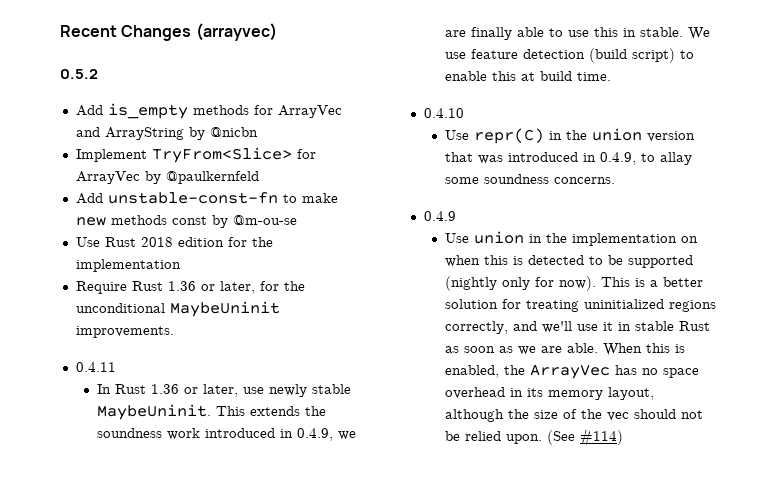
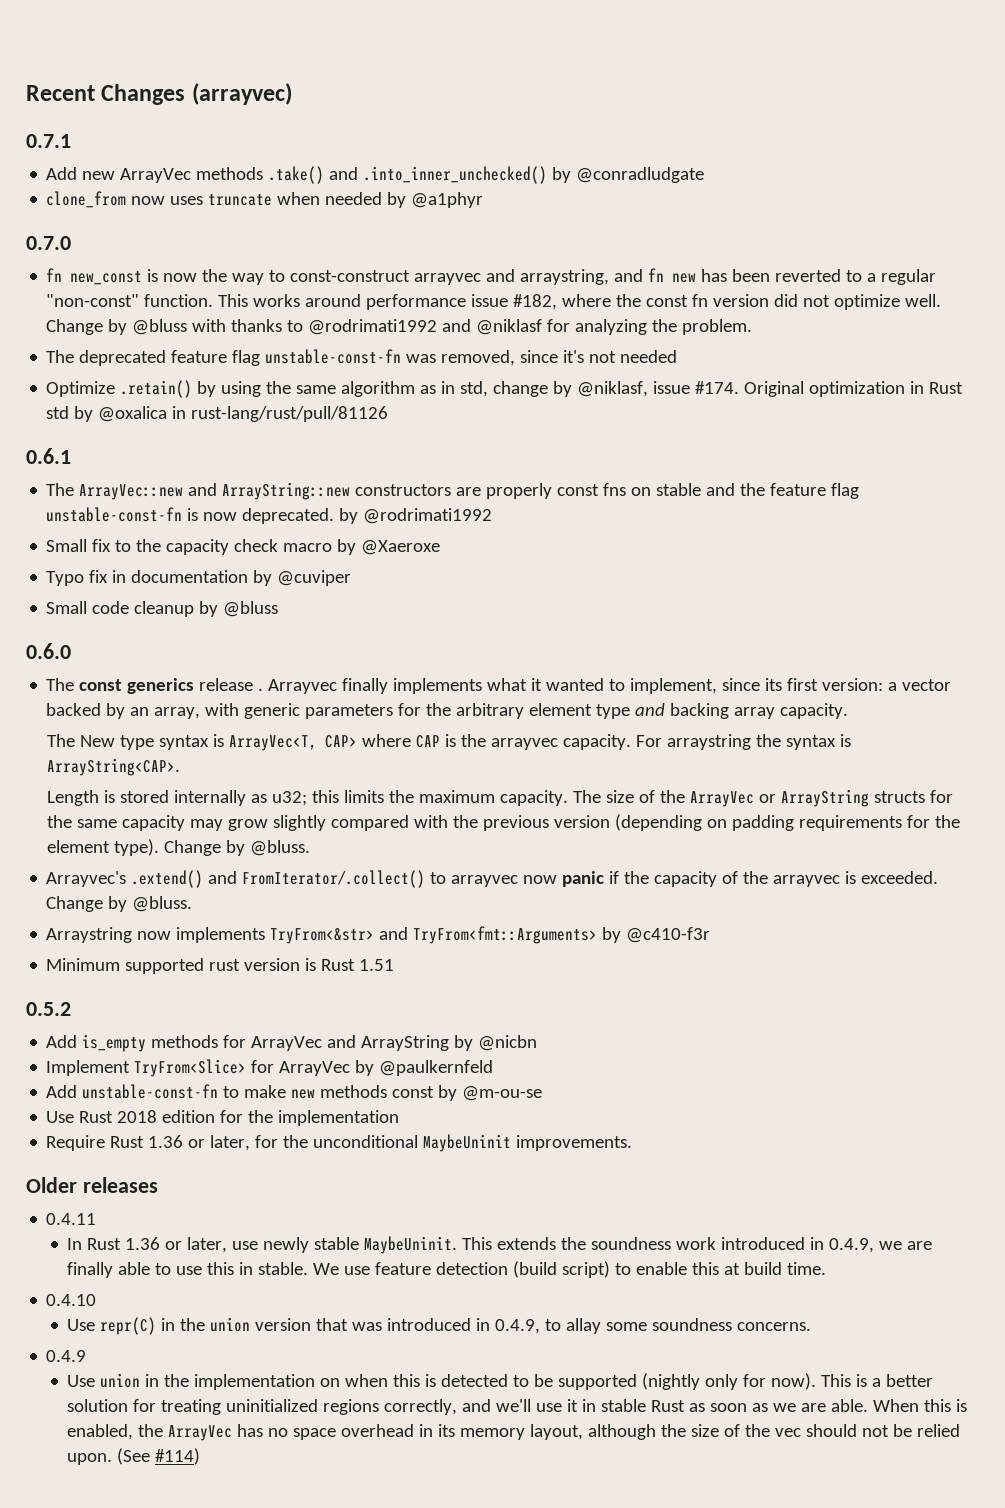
(277, 32) none -> [26,134,71,148] [46,166,705,184] [46,191,484,208] [26,236,71,250] [46,268,937,285] [46,294,942,310] [46,319,753,335] [46,349,678,366] [46,380,964,398] [46,406,389,422] [26,448,71,464] [46,482,860,500] [46,507,493,524] [46,539,441,555] [46,570,352,586] [46,601,279,617] [26,643,71,659] [46,678,952,694] [46,703,849,719] [46,734,851,751] [46,758,180,776] [46,789,953,807] [46,814,960,831] [46,839,310,856] [46,870,939,888] [46,896,193,912] [46,926,711,944] [46,958,395,974] // 0.7.1 // Add new ArrayVec methods .take() and .into_inner_unchecked() by @conradludgate // clone_from now uses truncate when needed by @a1phyr // 0.7.0 // fn new_const is now the way to const-construct arrayvec and arraystring, and fn new has been reverted to a regular "non-const" function. This works around performance issue #182, where the const fn version did not optimize well. Change by @bluss with thanks to @rodrimati1992 and @niklasf for analyzing the problem. // The deprecated feature flag unstable-const-fn was removed, since it's not needed // Optimize .retain() by using the same algorithm as in std, change by @niklasf, issue #174. Original optimization in Rust std by @oxalica in rust-lang/rust/pull/81126 // 0.6.1 // The ArrayVec::new and ArrayString::new constructors are properly const fns on stable and the feature flag unstable-const-fn is now deprecated. by @rodrimati1992 // Small fix to the capacity check macro by @Xaeroxe // Typo fix in documentation by @cuviper // Small code cleanup by @bluss // 0.6.0 // The const generics release . Arrayvec finally implements what it wanted to implement, since its first version: a vector backed by an array, with generic parameters for the arbitrary element type and backing array capacity. // The New type syntax is ArrayVec<T, CAP> where CAP is the arrayvec capacity. For arraystring the syntax is ArrayString<CAP>. // Length is stored internally as u32; this limits the maximum capacity. The size of the ArrayVec or ArrayString structs for the same capacity may grow slightly compared with the previous version (depending on padding requirements for the element type). Change by @bluss. // Arrayvec's .extend() and FromIterator/.collect() to arrayvec now panic if the capacity of the arrayvec is exceeded. Change by @bluss. // Arraystring now implements TryFrom<&str> and TryFrom<fmt::Arguments> by @c410-f3r // Minimum supported rust version is Rust 1.51
(174, 332) none -> [26,1177,158,1193] // Older releases

